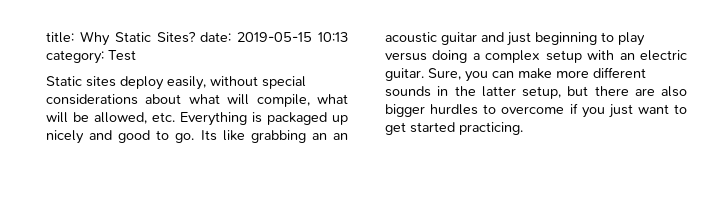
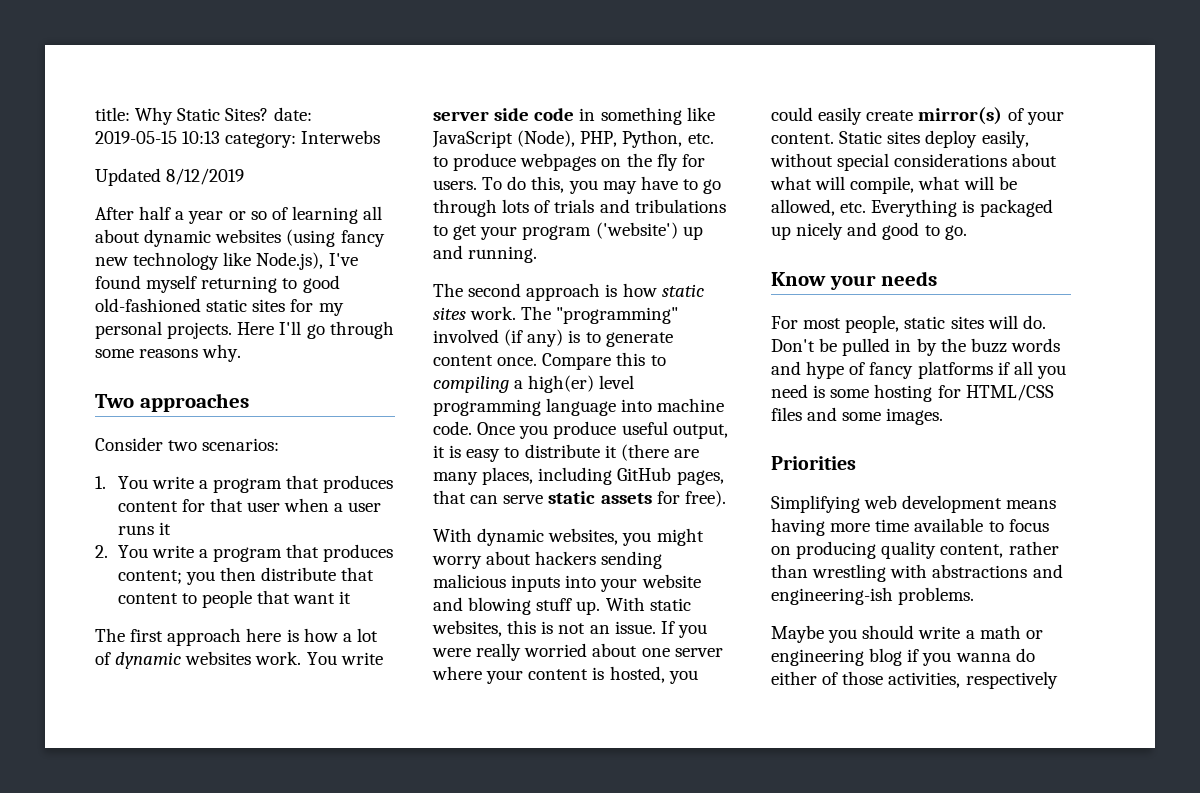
[108,50,136,61] Test // -> [301,130,381,144] [95,168,245,186] [95,206,383,224] [95,229,385,247] [95,252,358,270] [95,275,340,293] [95,298,344,316] [95,321,394,339] [95,344,242,362] [95,393,249,412] [95,437,280,451] [95,475,394,493] [117,498,382,512] [117,522,171,535] [95,544,394,562] [117,567,375,585] [117,590,352,608] [95,628,378,646] [95,651,383,669] [433,107,715,125] [432,130,714,148] [433,153,705,171] [433,176,722,194] [433,199,726,217] [433,222,703,240] [433,245,538,263] [433,283,704,301] [433,306,679,324] [433,329,673,347] [433,352,666,370] [433,375,635,393] [433,398,725,416] [433,421,728,439] [433,444,699,462] [433,467,724,485] [433,490,726,507] [433,528,704,546] [432,551,663,569] [433,574,701,592] [433,597,691,615] [432,620,707,638] [432,643,723,661] [432,666,698,684] [771,107,1064,125] [771,133,834,144] Interwebs // Updated 8/12/2019 // After half a year or so of learning all about dynamic websites (using fancy new technology like Node.js), I've found myself returning to good old-fashioned static sites for my personal projects. Here I'll go through some reasons why. // Two approaches // Consider two scenarios: // 1. You write a program that produces content for that user when a user runs it // 2. You write a program that produces content; you then distribute that content to people that want it // The first approach here is how a lot of dynamic websites work. You write server side code in something like JavaScript (Node), PHP, Python, etc. to produce webpages on the fly for users. To do this, you may have to go through lots of trials and tribulations to get your program ('website') up and running. // The second approach is how static sites work. The "programming" involved (if any) is to generate content once. Compare this to compiling a high(er) level programming language into machine code. Once you produce useful output, it is easy to distribute it (there are many places, including GitHub pages, that can serve static assets for free). // With dynamic websites, you might worry about hackers sending malicious inputs into your website and blowing stuff up. With static websites, this is not an issue. If you were really worried about one server where your content is hosted, you could easily create mirror(s) of your content.
[200,130,348,143] [385,32,645,46] [385,50,687,63] [385,67,646,82] [385,86,687,99] [385,103,687,118] [385,122,523,135] Its like grabbing an an acoustic guitar and just beginning to play versus doing a complex setup with an electric guitar. Sure, you can make more different sounds in the latter setup, but there are also bigger hurdles to overcome if you just want to get started practicing. -> [771,271,938,290] [771,315,1046,333] [771,338,1060,356] [771,361,1066,379] [771,384,1054,402] [771,407,944,425] [771,456,856,470] [771,495,1057,513] [771,518,1049,536] [771,541,1059,559] [771,564,1063,582] [771,587,975,605] [771,625,1043,643] [771,648,1035,666] [771,671,1058,689] // Know your needs // For most people, static sites will do. Don't be pulled in by the buzz words and hype of fancy platforms if all you need is some hosting for HTML/CSS files and some images. // Priorities // Simplifying web development means having more time available to focus on producing quality content, rather than wrestling with abstractions and engineering-ish problems. // Maybe you should write a math or engineering blog if you wanna do either of those activities, respectively

